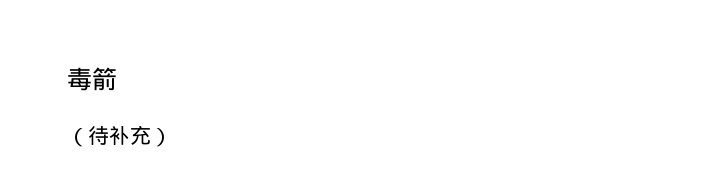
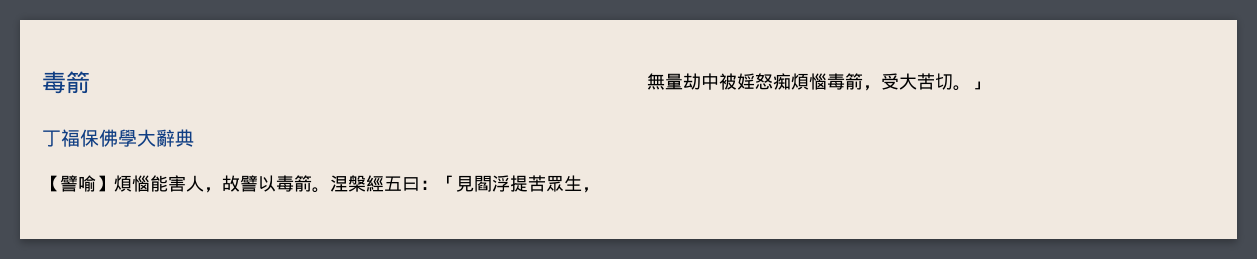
[67,125,172,147] （待补充） -> [42,129,194,147] [42,175,600,193] [647,73,989,91] 丁福保佛學大辭典 // 【譬喻】煩惱能害人，故譬以毒箭。涅槃經五曰：「見閻浮提苦眾生，無量劫中被婬怒痴煩惱毒箭，受大苦切。」

